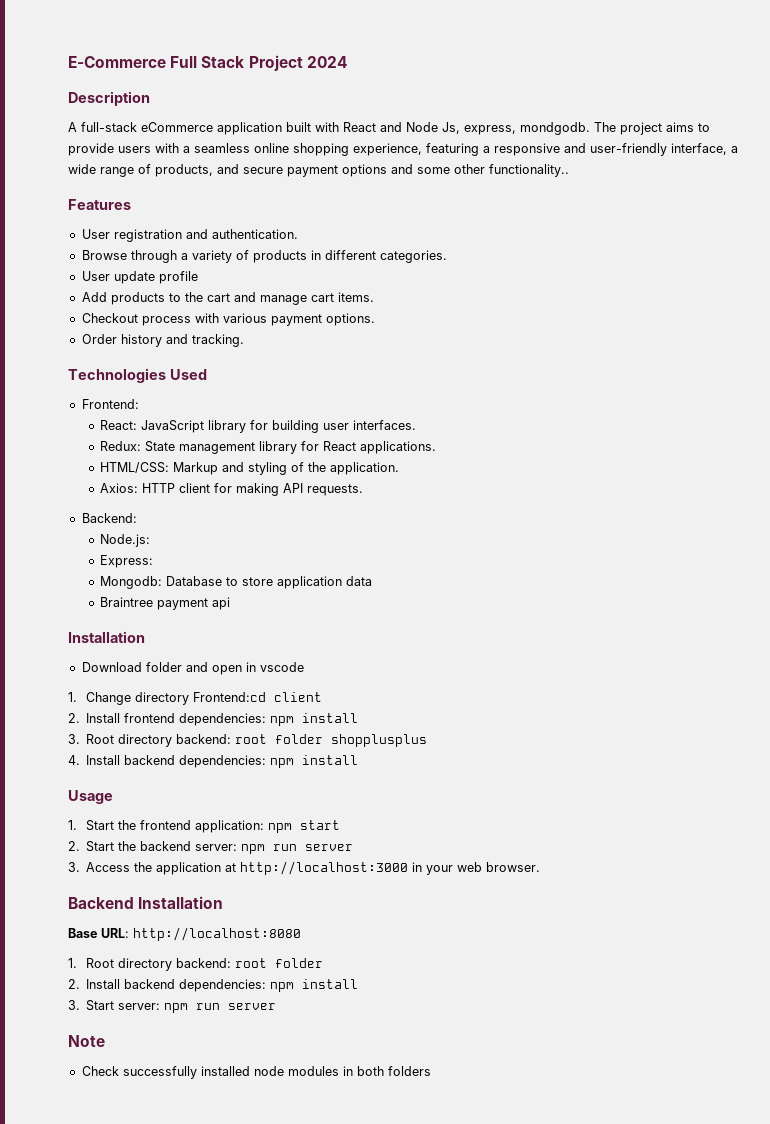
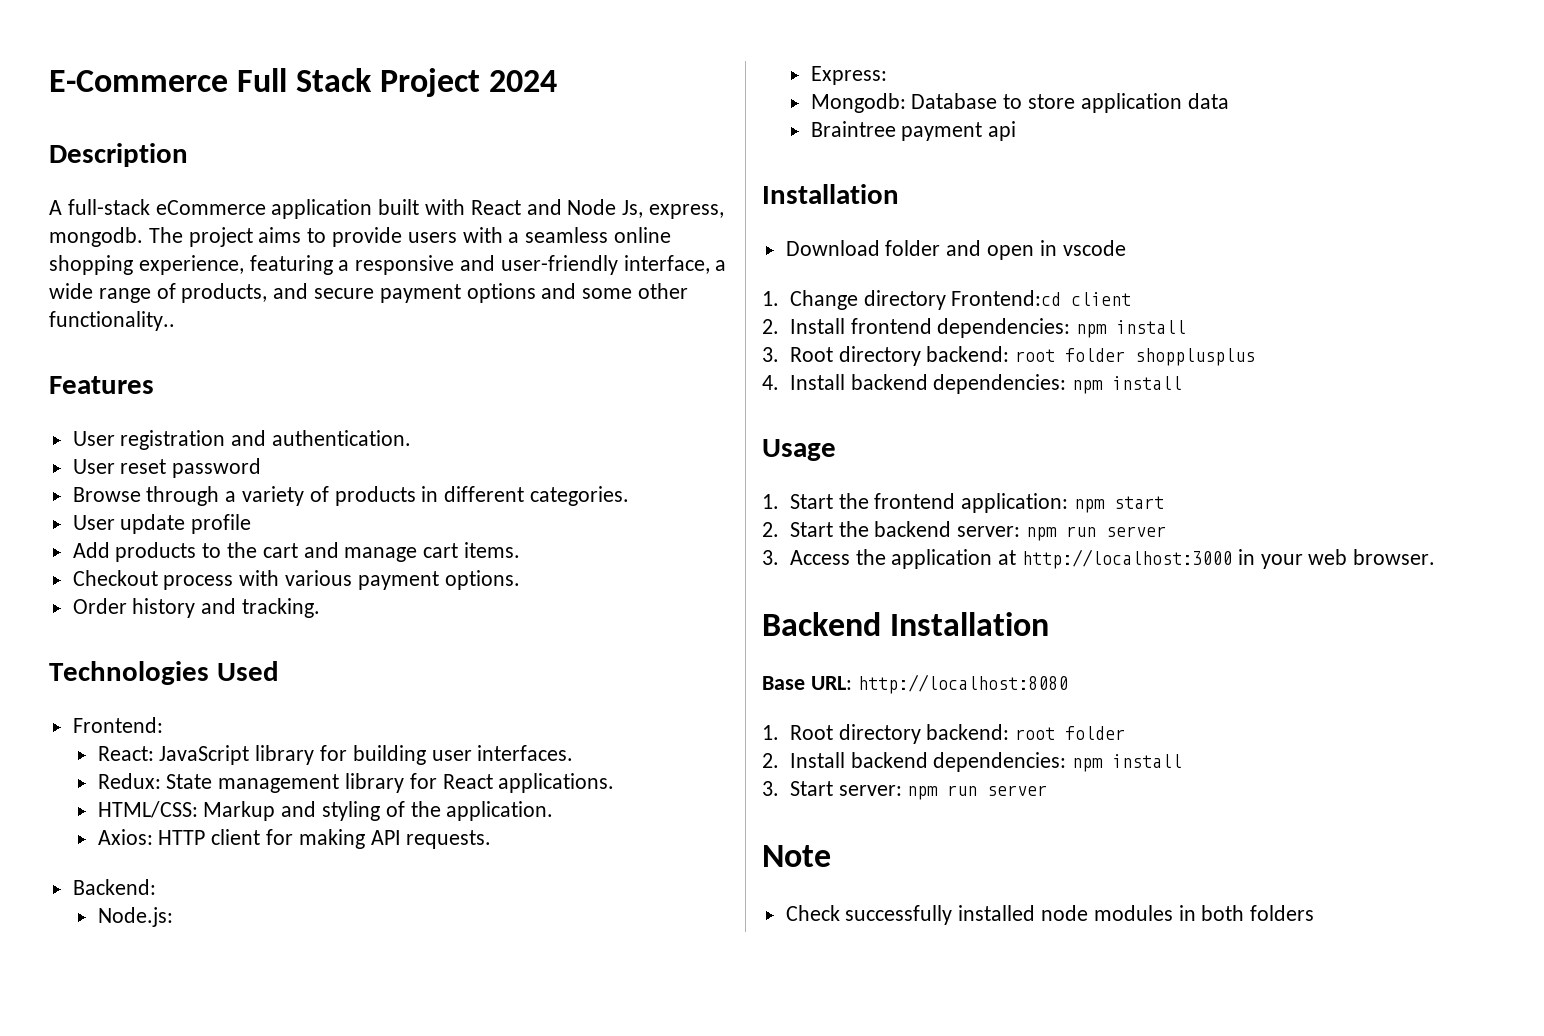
[520,122,590,135] mondgodb. -> [49,227,143,247] mongodb.
(298, 234) none -> [72,458,262,478] // User reset password

